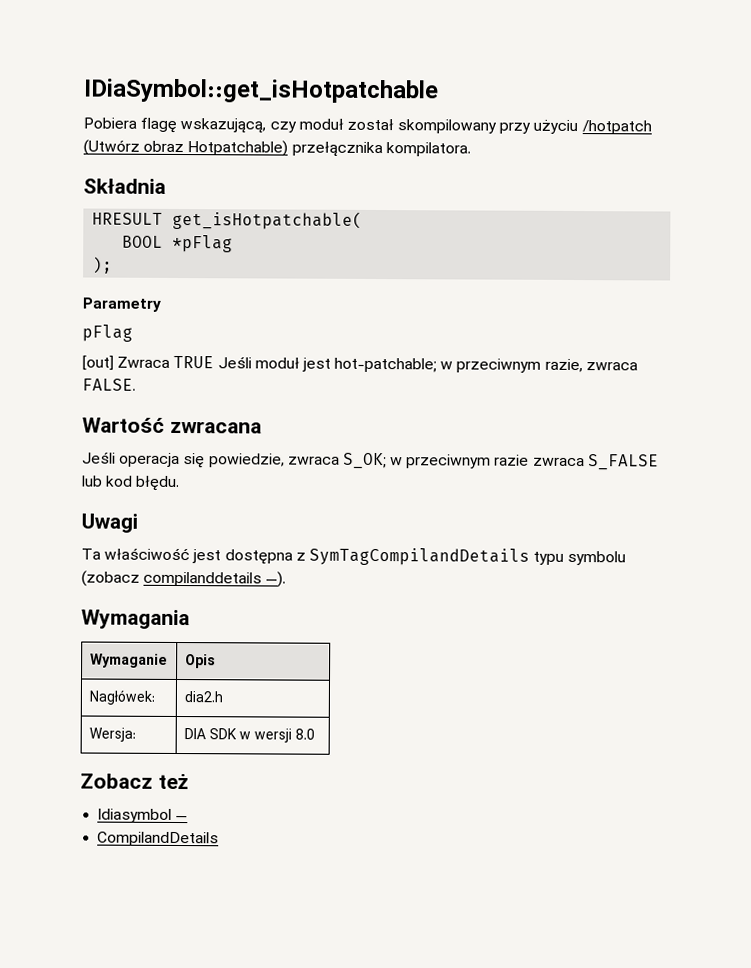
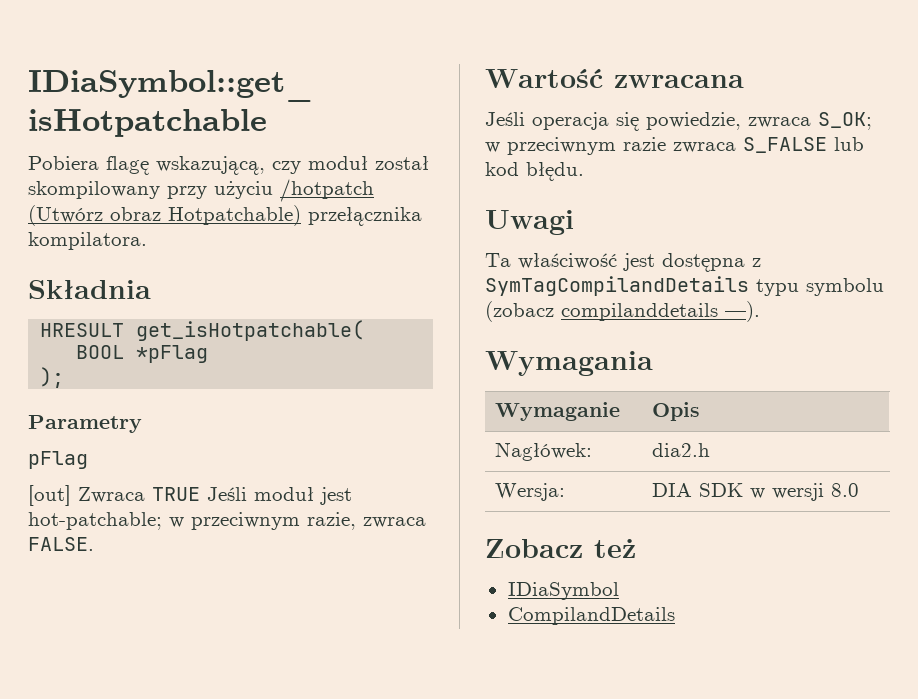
[97,808,189,823] Idiasymbol — -> [507,582,619,600] IDiaSymbol

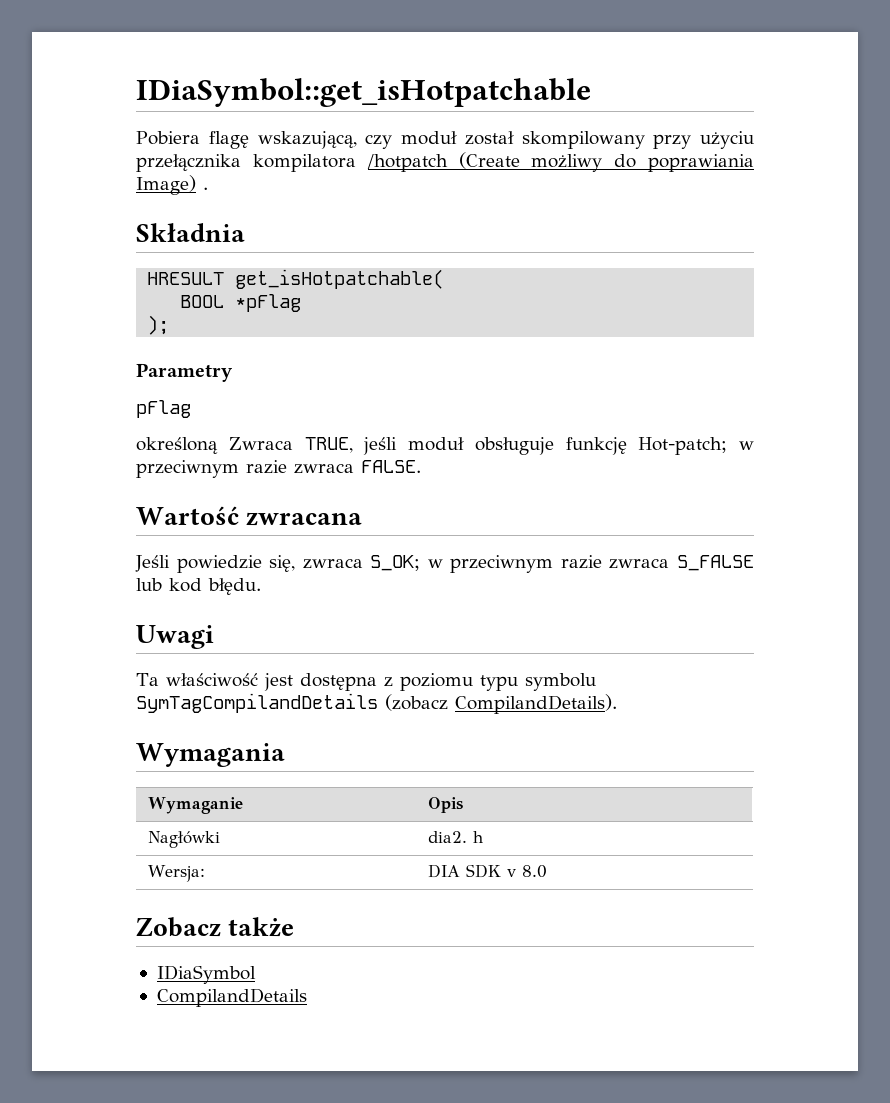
[280,179,374,202] [28,205,422,226] [28,232,147,250] /hotpatch (Utwórz obraz Hotpatchable) przełącznika kompilatora. -> [136,152,754,172] [136,175,208,195] przełącznika kompilatora /hotpatch (Create możliwy do poprawiania Image) .
[28,485,352,506] [28,512,356,530] [out] Zwraca TRUE Jeśli moduł jest hot-patchable; w przeciwnym razie, -> [136,437,754,455] [136,460,287,478] określoną Zwraca TRUE, jeśli moduł obsługuje funkcję Hot-patch; w przeciwnym razie
[532,112,741,131] operacja się powiedzie, -> [176,555,296,573] powiedzie się,
[485,276,749,296] SymTagCompilandDetails -> [399,673,473,691] poziomu
[485,301,760,322] (zobacz compilanddetails —). -> [136,693,617,714] SymTagCompilandDetails (zobacz CompilandDetails).
[495,442,593,461] [652,443,711,457] Nagłówek: | dia2.h -> [148,831,221,848] [428,831,484,843] Nagłówki | dia2. h
[750,483,825,501] w wersji -> [507,869,517,877] v
[594,539,636,558] też -> [228,917,295,937] także

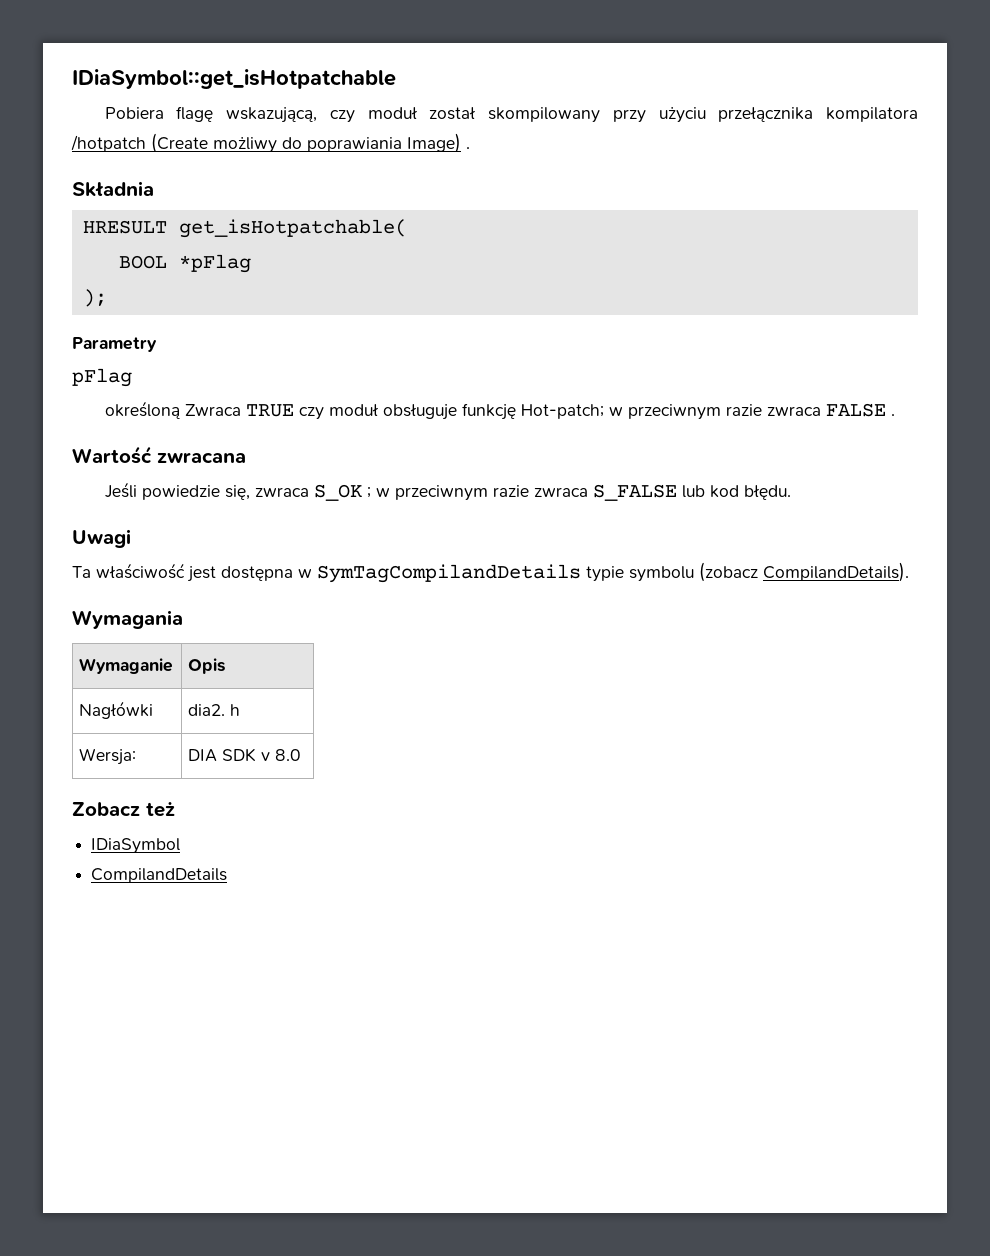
[304,437,398,455] TRUE, jeśli -> [245,404,324,420] TRUE czy
[361,460,421,473] FALSE. -> [825,403,895,417] FALSE .
[370,555,421,571] S_OK; -> [313,484,371,501] S_OK ;
[383,673,596,691] [136,693,378,713] z poziomu typu symbolu SymTagCompilandDetails -> [298,564,694,583] w SymTagCompilandDetails typie symbolu
[228,917,295,937] także -> [146,802,175,817] też

